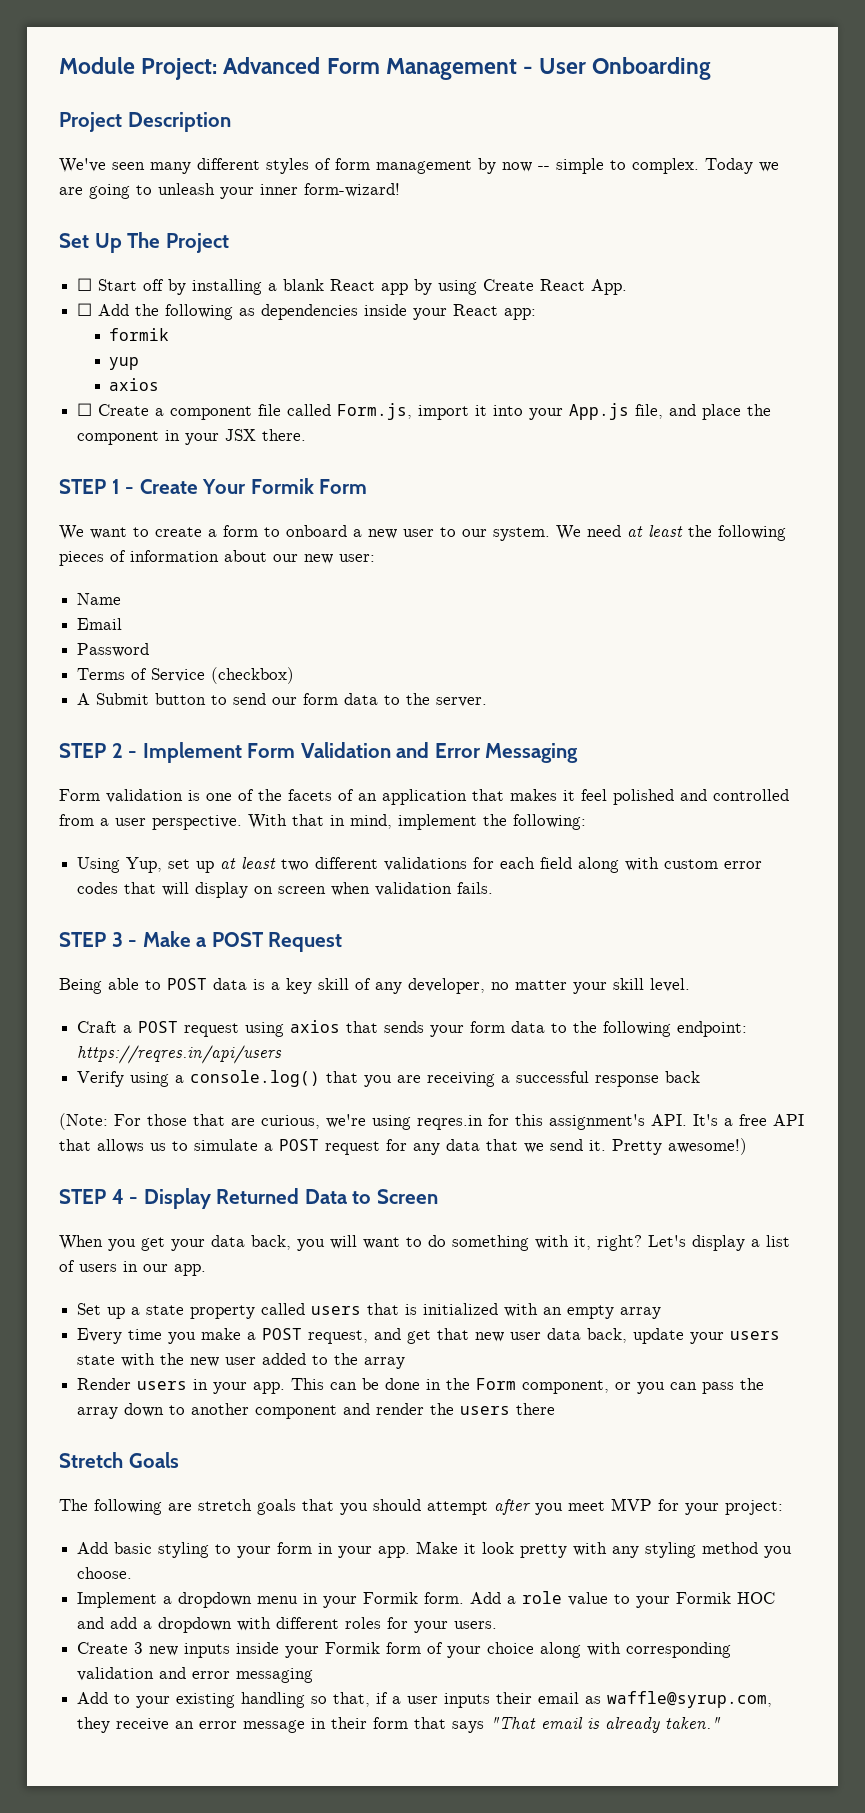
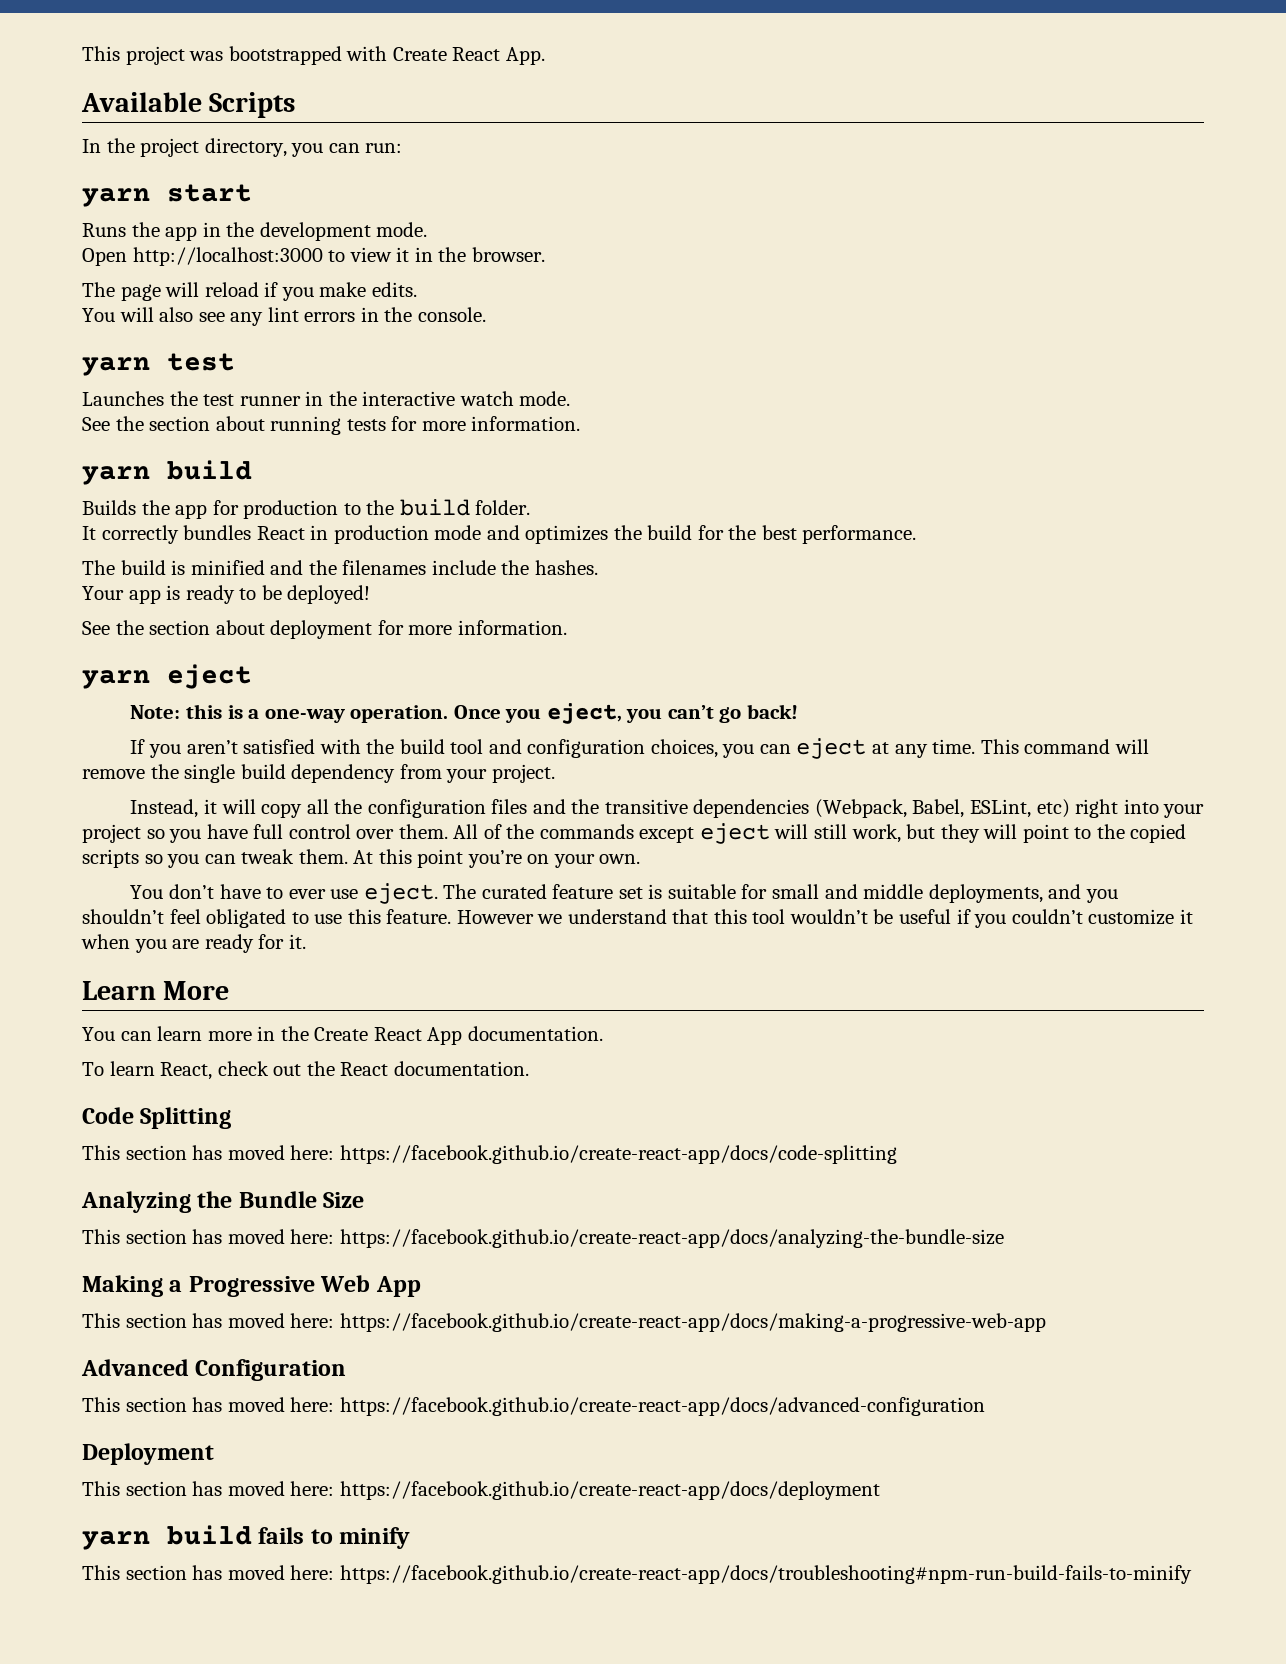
[59,57,712,80] [59,112,231,132] [59,158,779,174] [59,183,400,199] [59,232,229,253] [77,278,628,295] [77,303,537,320] [109,328,170,341] [109,357,140,370] [109,378,160,391] [77,403,772,420] [77,429,307,445] [59,478,368,494] [59,525,786,541] [59,550,375,566] [77,593,122,605] [77,618,123,630] [77,643,150,657] [77,667,295,684] [77,693,488,707] [59,742,579,763] [59,789,789,805] [59,814,586,830] [77,857,763,873] [77,882,494,898] [59,931,343,952] [59,978,690,994] [77,1020,748,1037] [77,1045,283,1064] [77,1070,701,1087] [59,1113,804,1130] [59,1138,747,1155] [59,1188,438,1209] [59,1235,790,1251] [59,1260,206,1276] [77,1303,662,1319] [77,1328,781,1344] [77,1353,406,1369] [77,1378,765,1394] [77,1403,556,1419] [59,1452,179,1468] [59,1498,783,1515] [77,1541,793,1558] [77,1567,133,1579] [77,1591,776,1608] [77,1617,498,1633] [77,1642,732,1658] [77,1667,314,1683] [77,1691,773,1708] [77,1717,722,1733] Module Project: Advanced Form Management - User Onboarding // Project Description // We've seen many different styles of form management by now -- simple to complex. Today we are going to unleash your inner form-wizard! // Set Up The Project // ☐ Start off by installing a blank React app by using Create React App. // ☐ Add the following as dependencies inside your React app: // formik // yup // axios // ☐ Create a component file called Form.js, import it into your App.js file, and place the component in your JSX there. // STEP 1 - Create Your Formik Form // We want to create a form to onboard a new user to our system. We need at least the following pieces of information about our new user: // Name // Email // Password // Terms of Service (checkbox) // A Submit button to send our form data to the server. // STEP 2 - Implement Form Validation and Error Messaging // Form validation is one of the facets of an application that makes it feel polished and controlled from a user perspective. With that in mind, implement the following: // Using Yup, set up at least two different validations for each field along with custom error codes that will display on screen when validation fails. // STEP 3 - Make a POST Request // Being able to POST data is a key skill of any developer, no matter your skill level. // Craft a POST request using axios that sends your form data to the following endpoint: https://reqres.in/api/users // Verify using a console.log() that you are receiving a successful response back // (Note: For those that are curious, we're using reqres.in for this assignment's API. It's a free API that allows us to simulate a POST request for any data that we send it. Pretty awesome!) // STEP 4 - Display Returned Data to Screen // When you get your data back, you will want to do something with it, right? Let's display a list of users in our app. // Set up a state property called users that is initialized with an empty array // Every time you make a POST request, and get that new user data back, update your users state with the new user added to the array // Render users in your app. This can be done in the Form component, or you can pass the array down to another component and render the users there // Stretch Goals // The following are stretch goals that you should attempt after you meet MVP for your project: // Add basic styling to your form in your app. Make it look pretty with any styling method you choose. // Implement a dropdown menu in your Formik form. Add a role value to your Formik HOC and add a dropdown with different roles for your users. // Create 3 new inputs inside your Formik form of your choice along with corresponding validation and error messaging // Add to your existing handling so that, if a user inputs their email as waffle@syrup.com, they receive an error message in their form that says "That email is already taken." -> [82,46,545,65] [81,92,296,118] [82,138,403,157] [82,184,252,207] [82,222,428,241] [82,247,545,266] [82,282,417,301] [82,307,486,326] [82,353,235,376] [82,391,571,406] [82,416,581,435] [82,460,252,485] [82,499,531,519] [82,525,917,544] [82,560,598,575] [82,585,371,604] [82,620,567,639] [82,664,252,689] [130,703,798,724] [130,738,1149,759] [82,764,555,783] [130,799,1205,818] [82,823,1187,844] [82,849,641,868] [130,883,1118,904] [82,909,1193,928] [81,934,306,953] [82,981,230,1000] [82,1026,603,1045] [82,1061,529,1080] [82,1107,232,1129] [82,1145,897,1164] [81,1191,365,1213] [82,1229,1004,1248] [82,1275,421,1297] [82,1313,1046,1332] [81,1359,347,1381] [82,1397,985,1416] [82,1443,214,1465] [82,1481,880,1500] [82,1525,411,1550] [82,1565,1192,1584] This project was bootstrapped with Create React App. // Available Scripts // In the project directory, you can run: // yarn start // Runs the app in the development mode. // Open http://localhost:3000 to view it in the browser. // The page will reload if you make edits. // You will also see any lint errors in the console. // yarn test // Launches the test runner in the interactive watch mode. // See the section about running tests for more information. // yarn build // Builds the app for production to the build folder. // It correctly bundles React in production mode and optimizes the build for the best performance. // The build is minified and the filenames include the hashes. // Your app is ready to be deployed! // See the section about deployment for more information. // yarn eject // Note: this is a one-way operation. Once you eject, you can’t go back! // If you aren’t satisfied with the build tool and configuration choices, you can eject at any time. This command will remove the single build dependency from your project. // Instead, it will copy all the configuration files and the transitive dependencies (Webpack, Babel, ESLint, etc) right into your project so you have full control over them. All of the commands except eject will still work, but they will point to the copied scripts so you can tweak them. At this point you’re on your own. // You don’t have to ever use eject. The curated feature set is suitable for small and middle deployments, and you shouldn’t feel obligated to use this feature. However we understand that this tool wouldn’t be useful if you couldn’t customize it when you are ready for it. // Learn More // You can learn more in the Create React App documentation. // To learn React, check out the React documentation. // Code Splitting // This section has moved here: https://facebook.github.io/create-react-app/docs/code-splitting // Analyzing the Bundle Size // This section has moved here: https://facebook.github.io/create-react-app/docs/analyzing-the-bundle-size // Making a Progressive Web App // This section has moved here: https://facebook.github.io/create-react-app/docs/making-a-progressive-web-app // Advanced Configuration // This section has moved here: https://facebook.github.io/create-react-app/docs/advanced-configuration // Deployment // This section has moved here: https://facebook.github.io/create-react-app/docs/deployment // yarn build fails to minify // This section has moved here: https://facebook.github.io/create-react-app/docs/troubleshooting#npm-run-build-fails-to-minify

